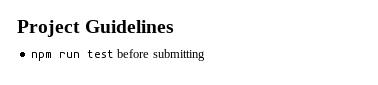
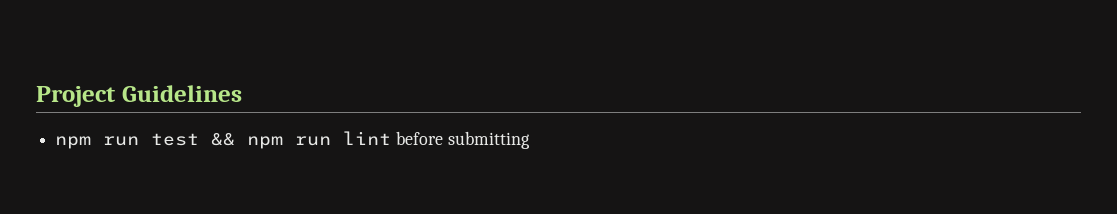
(114, 54) none -> [211,131,392,149] && npm run lint

